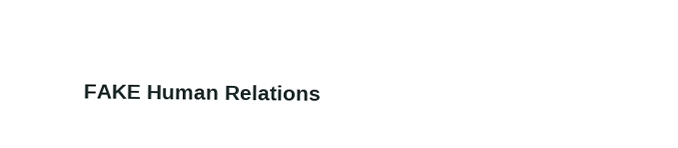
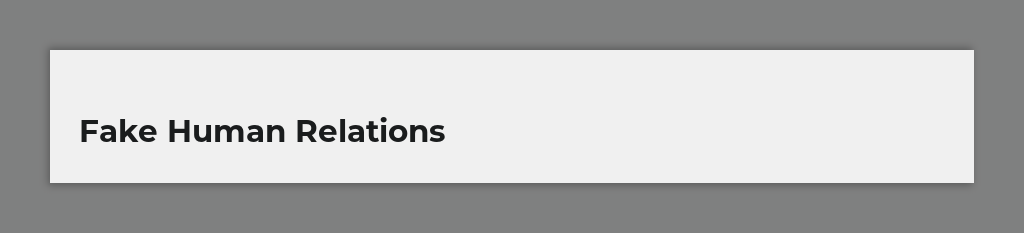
[83,84,141,99] FAKE -> [79,119,158,142] Fake

